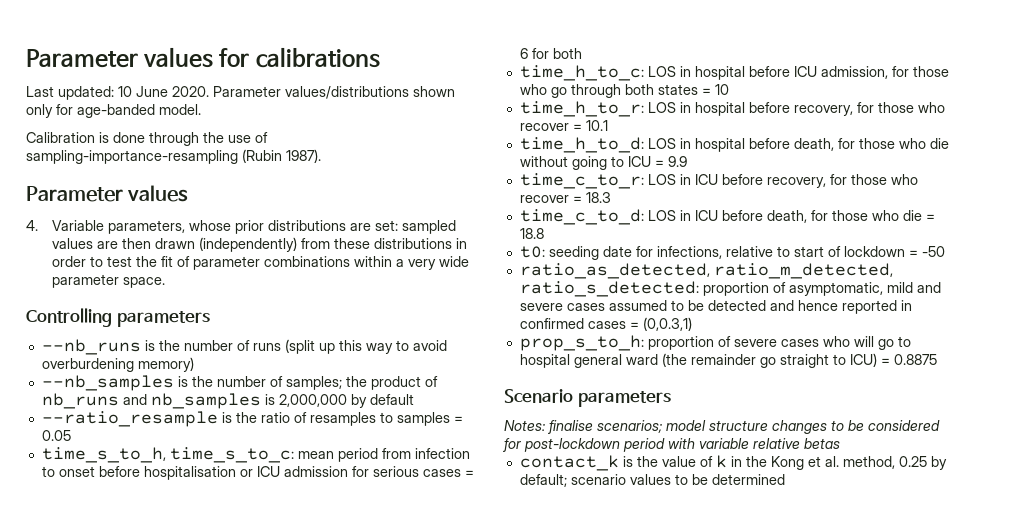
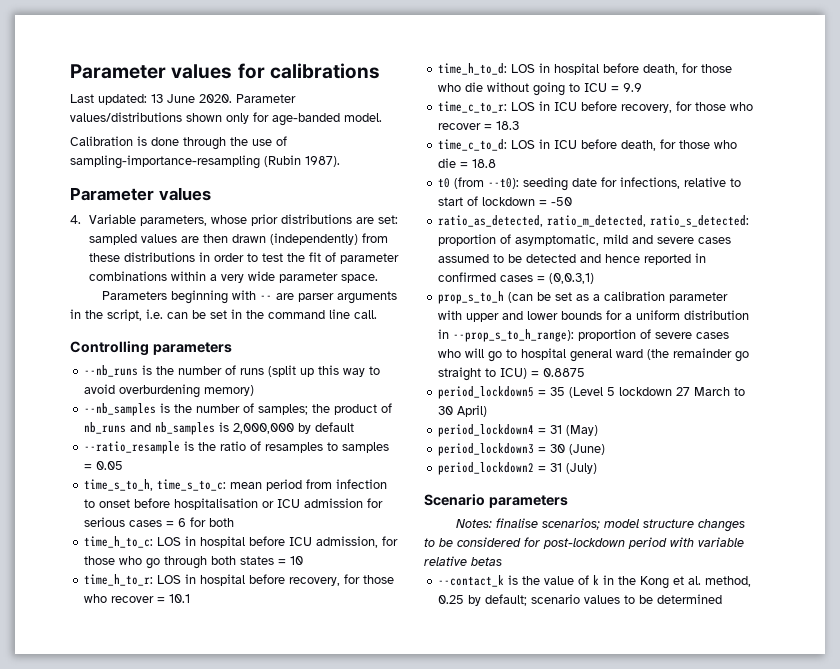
[118,86,132,97] 10 -> [151,94,163,103] 13
(165, 282) none -> [102,290,398,304] [70,309,377,321] // Parameters beginning with -- are parser arguments in the script, i.e. can be set in the command line call.
[519,246,545,258] t0: -> [438,177,520,189] t0 (from --t0):
[519,335,644,351] prop_s_to_h: -> [438,291,729,304] [438,310,750,322] [438,329,575,342] prop_s_to_h (can be set as a calibration parameter with upper and lower bounds for a uniform distribution in --prop_s_to_h_range):
(937, 359) none -> [438,386,746,399] [438,405,488,417] [438,424,599,437] [438,443,606,456] [438,462,598,475] // period_lockdown5 = 35 (Level 5 lockdown 27 March to 30 April) // period_lockdown4 = 31 (May) // period_lockdown3 = 30 (June) // period_lockdown2 = 31 (July)
[519,455,619,471] contact_k -> [438,575,505,587] --contact_k

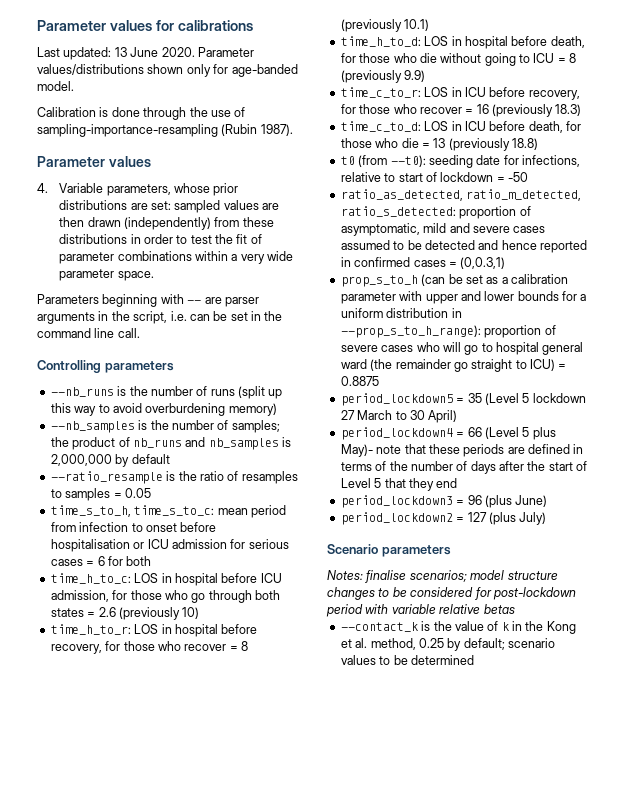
[290,556,304,565] 10 -> [98,607,200,620] 2.6 (previously 10)
[169,594,191,603] 10.1 -> [241,641,248,651] [340,19,430,32] 8 (previously 10.1)
[623,83,643,92] 9.9 -> [569,53,577,63] [340,70,426,83] 8 (previously 9.9)
[496,121,520,130] 18.3 -> [476,104,582,117] 16 (previously 18.3)
[472,159,497,168] 18.8 -> [433,138,538,151] 13 (previously 18.8)
[550,425,599,436] 31 (May) -> [467,427,556,440] [340,444,584,457] [340,461,588,474] [340,478,458,491] 66 (Level 5 plus May)- note that these periods are defined in terms of the number of days after the start of Level 5 that they end
[550,444,606,455] 30 (June) -> [467,495,548,508] 96 (plus June)
[550,463,598,474] 31 (July) -> [467,512,547,525] 127 (plus July)

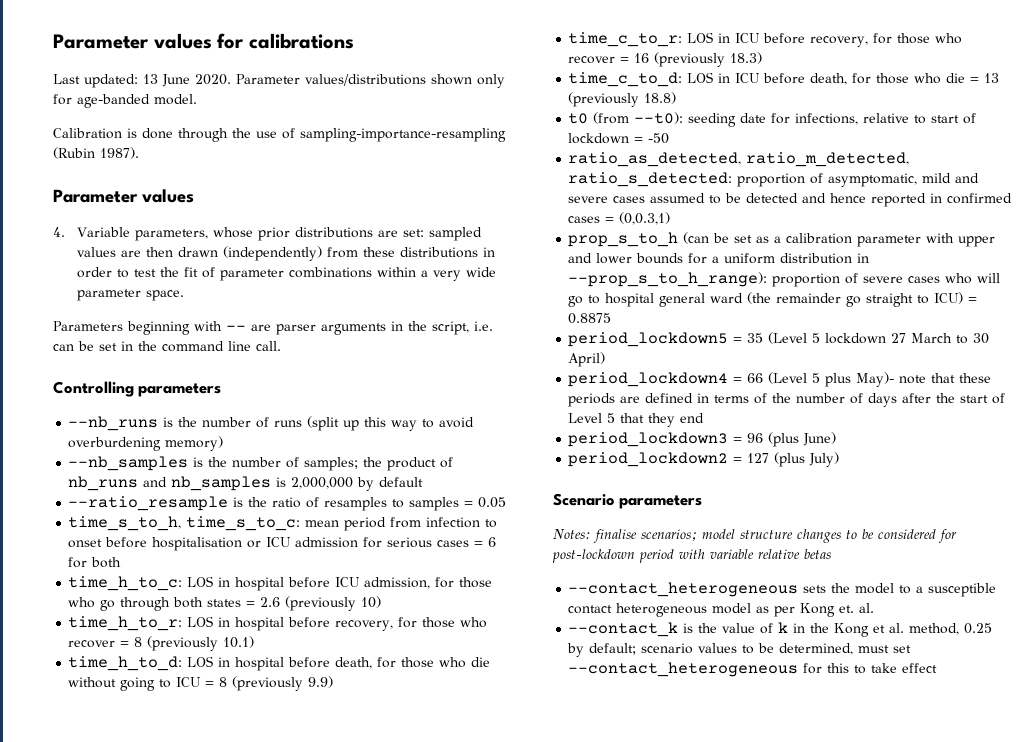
(515, 609) none -> [568,582,997,597] [568,603,875,617] // --contact_heterogeneous sets the model to a susceptible contact heterogeneous model as per Kong et. al.
[410,655,474,665] determined -> [779,643,912,655] [568,662,938,677] determined, must set --contact_heterogeneous for this to take effect

